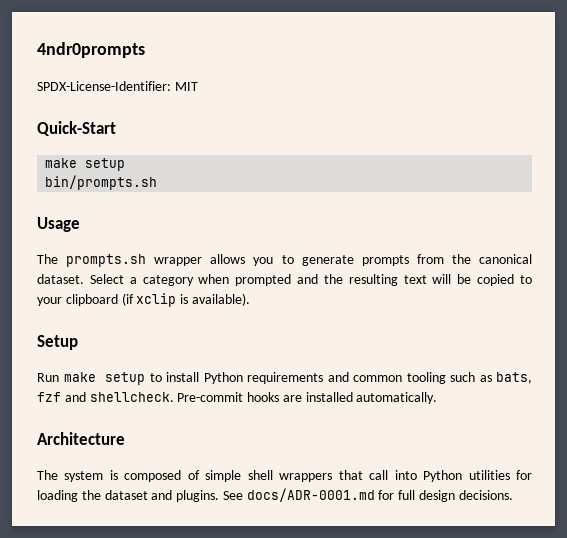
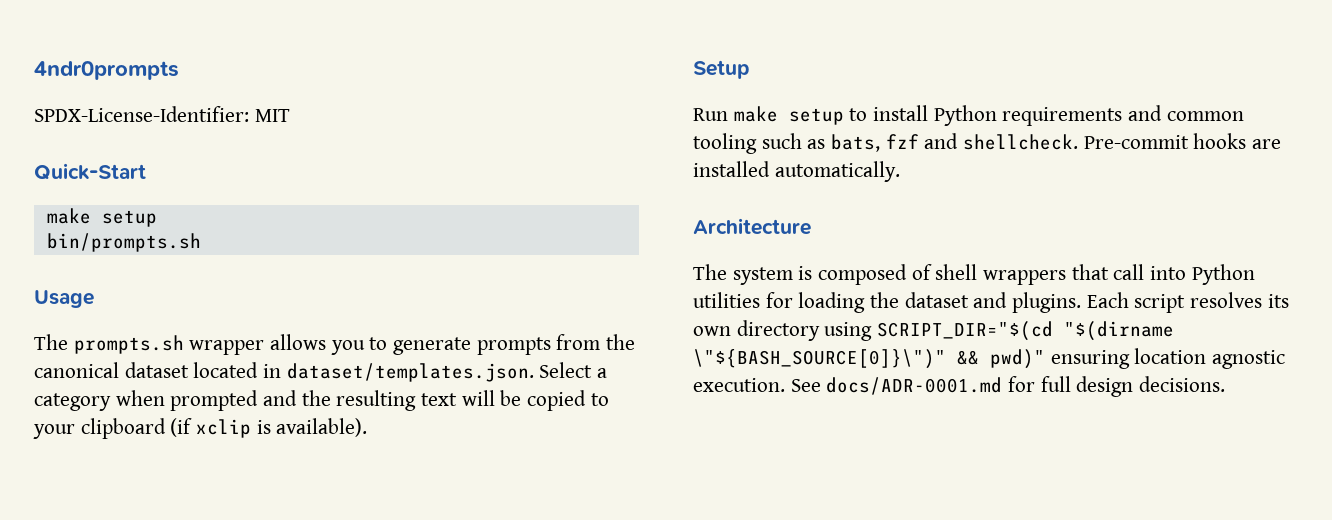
[37,274,84,284] dataset. -> [124,362,534,382] dataset located in dataset/templates.json.
[205,470,242,482] simple -> (932, 272) none
(220, 496) none -> [1086,292,1289,313] [693,320,1175,341] [693,348,1286,369] [693,378,785,392] Each script resolves its own directory using SCRIPT_DIR="$(cd "$(dirname \"${BASH_SOURCE[0]}\")" && pwd)" ensuring location agnostic execution.

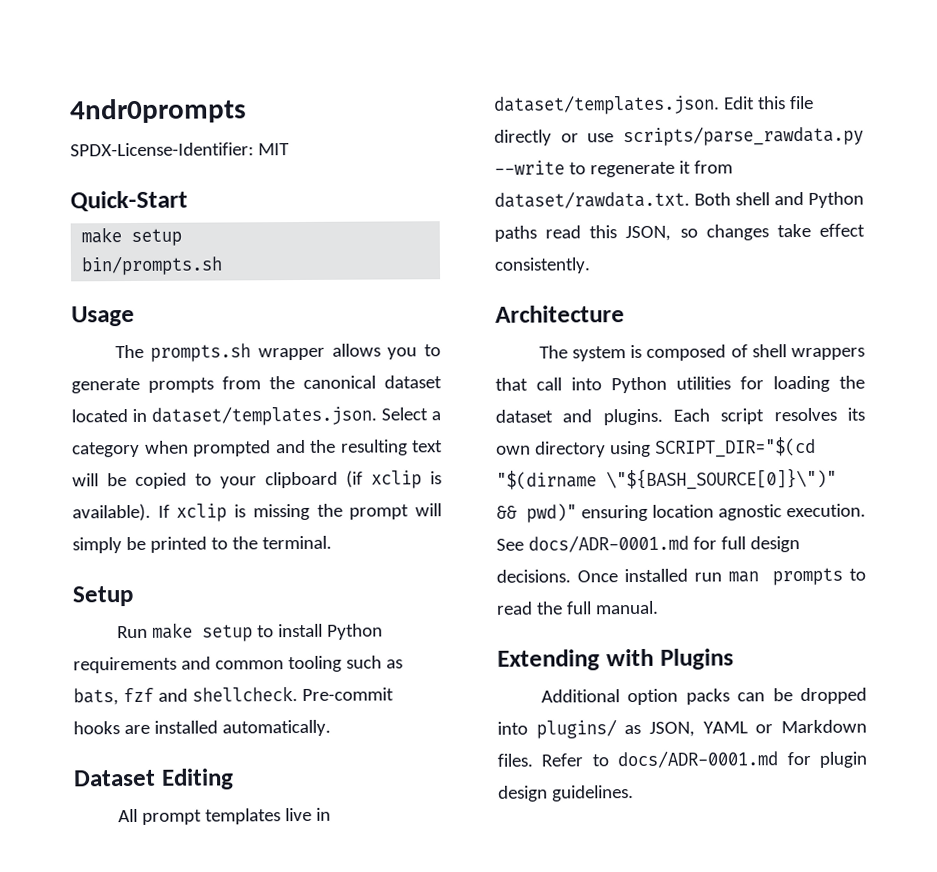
(368, 427) none -> [157,503,443,522] [72,535,332,554] If xclip is missing the prompt will simply be printed to the terminal.
(900, 171) none -> [73,768,234,790] [117,807,331,825] [493,94,814,115] [494,125,864,147] [494,160,733,178] [494,190,864,209] [494,223,865,242] [494,257,591,274] // Dataset Editing // All prompt templates live in dataset/templates.json. Edit this file directly or use scripts/parse_rawdata.py --write to regenerate it from dataset/rawdata.txt. Both shell and Python paths read this JSON, so changes take effect consistently.
(1226, 384) none -> [576,567,866,586] [496,600,659,615] [497,648,734,671] [540,687,867,706] [497,719,867,739] [497,750,867,769] [498,785,634,802] Once installed run man prompts to read the full manual. // Extending with Plugins // Additional option packs can be dropped into plugins/ as JSON, YAML or Markdown files. Refer to docs/ADR-0001.md for plugin design guidelines.

